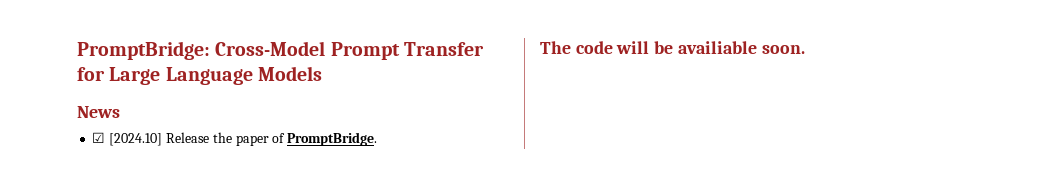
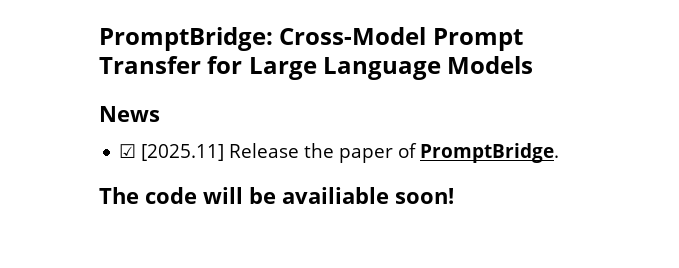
[109,133,163,146] [2024.10] -> [141,144,225,161] [2025.11]
[761,45,805,54] soon. -> [395,188,454,204] soon!

